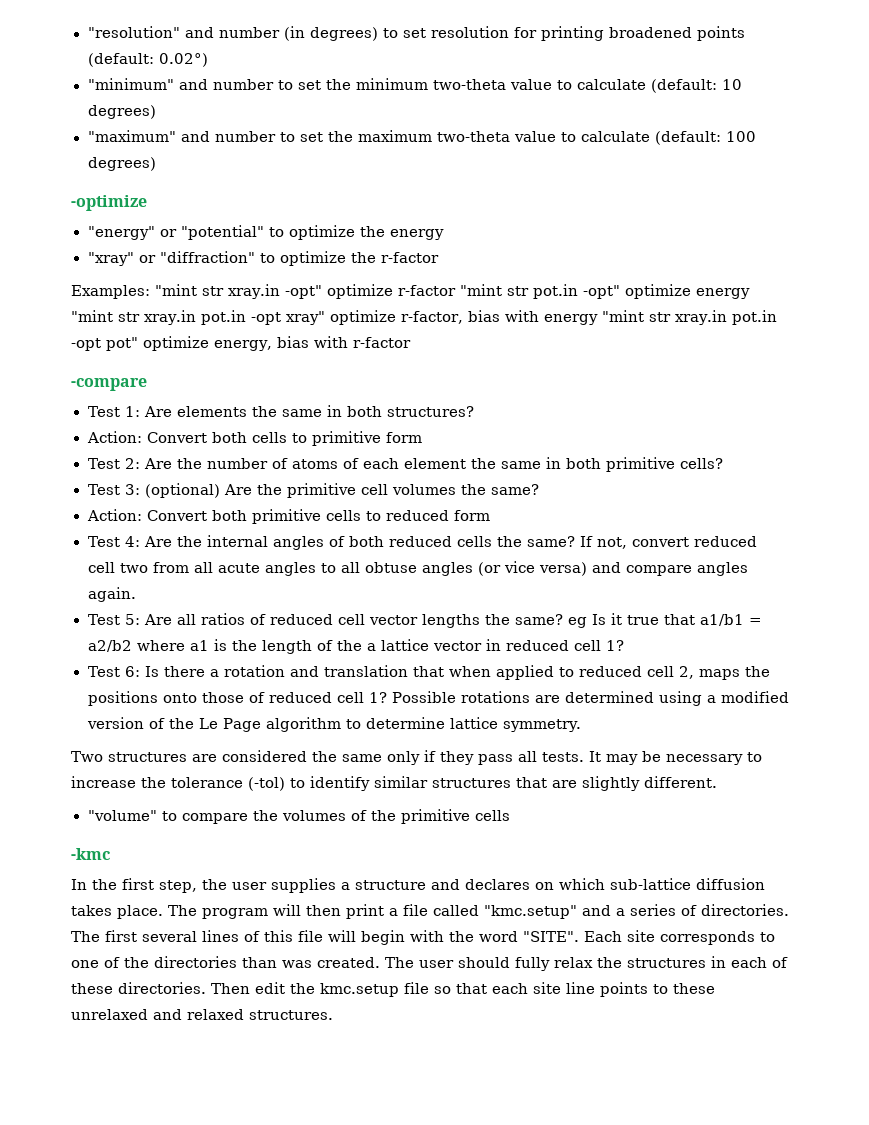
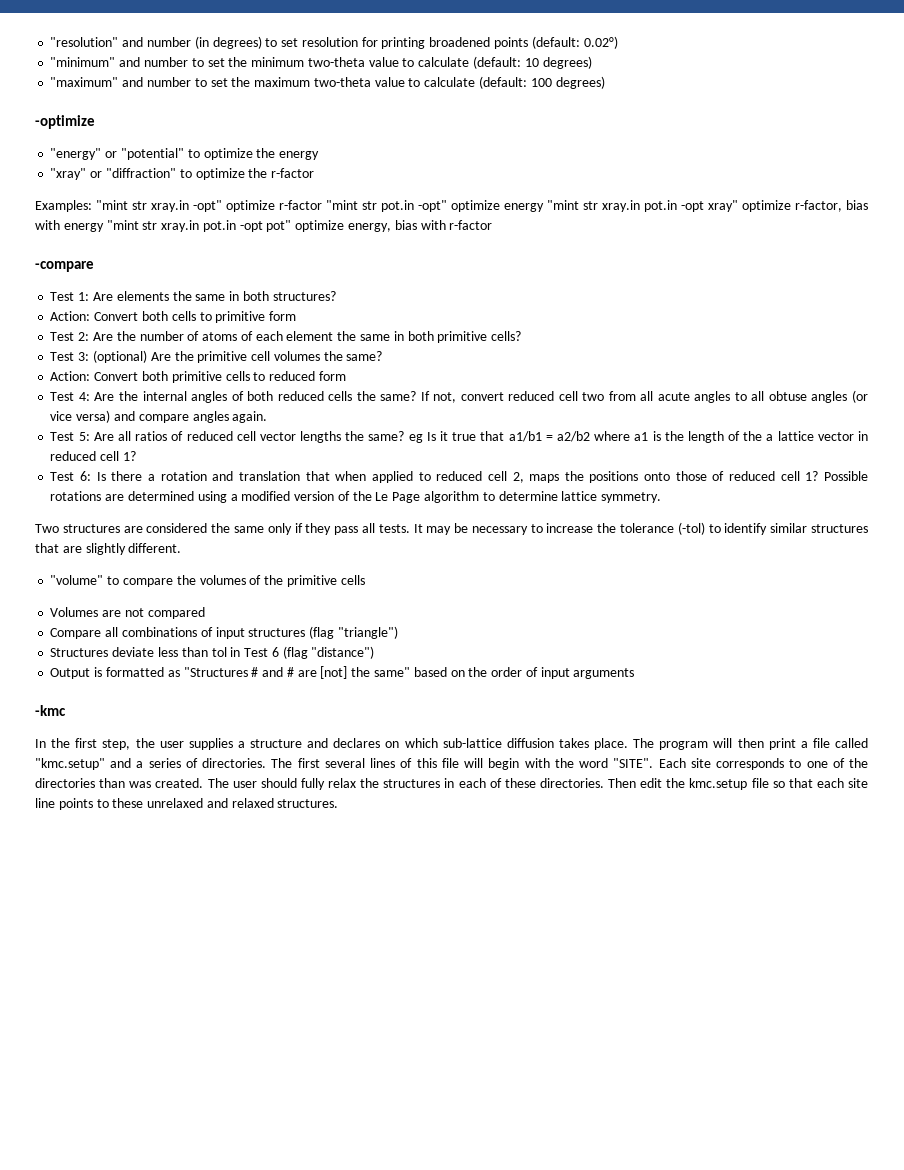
(510, 815) none -> [50,607,205,619] [50,626,398,639] [50,646,375,659] [50,666,635,679] // Volumes are not compared // Compare all combinations of input structures (flag "triangle") // Structures deviate less than tol in Test 6 (flag "distance") // Output is formatted as "Structures # and # are [not] the same" based on the order of input arguments

